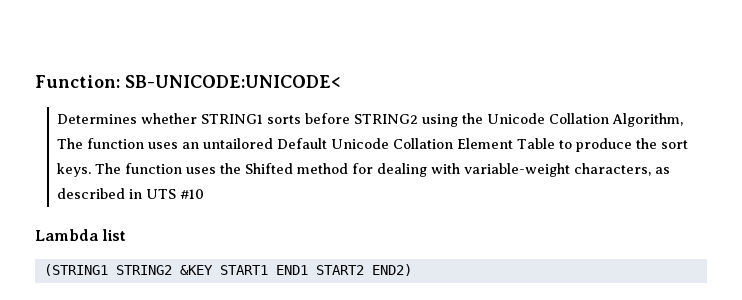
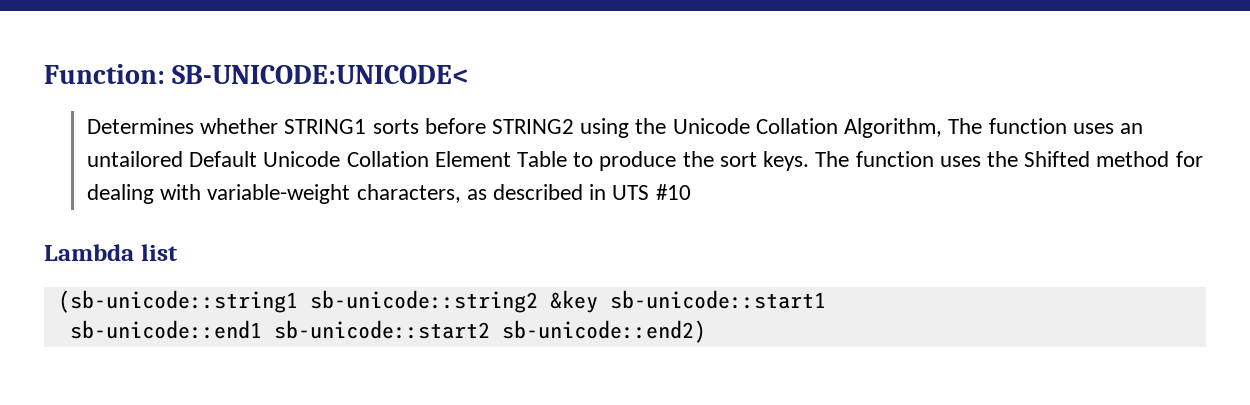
[43,264,412,276] (STRING1 STRING2 &KEY START1 END1 START2 END2) -> [57,290,826,313] [69,320,706,343] (sb-unicode::string1 sb-unicode::string2 &key sb-unicode::start1 // sb-unicode::end1 sb-unicode::start2 sb-unicode::end2)

